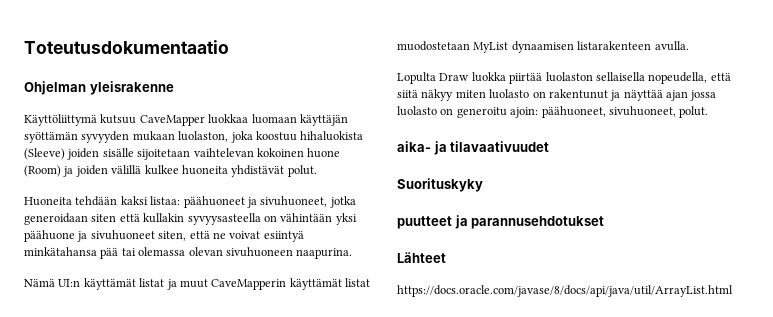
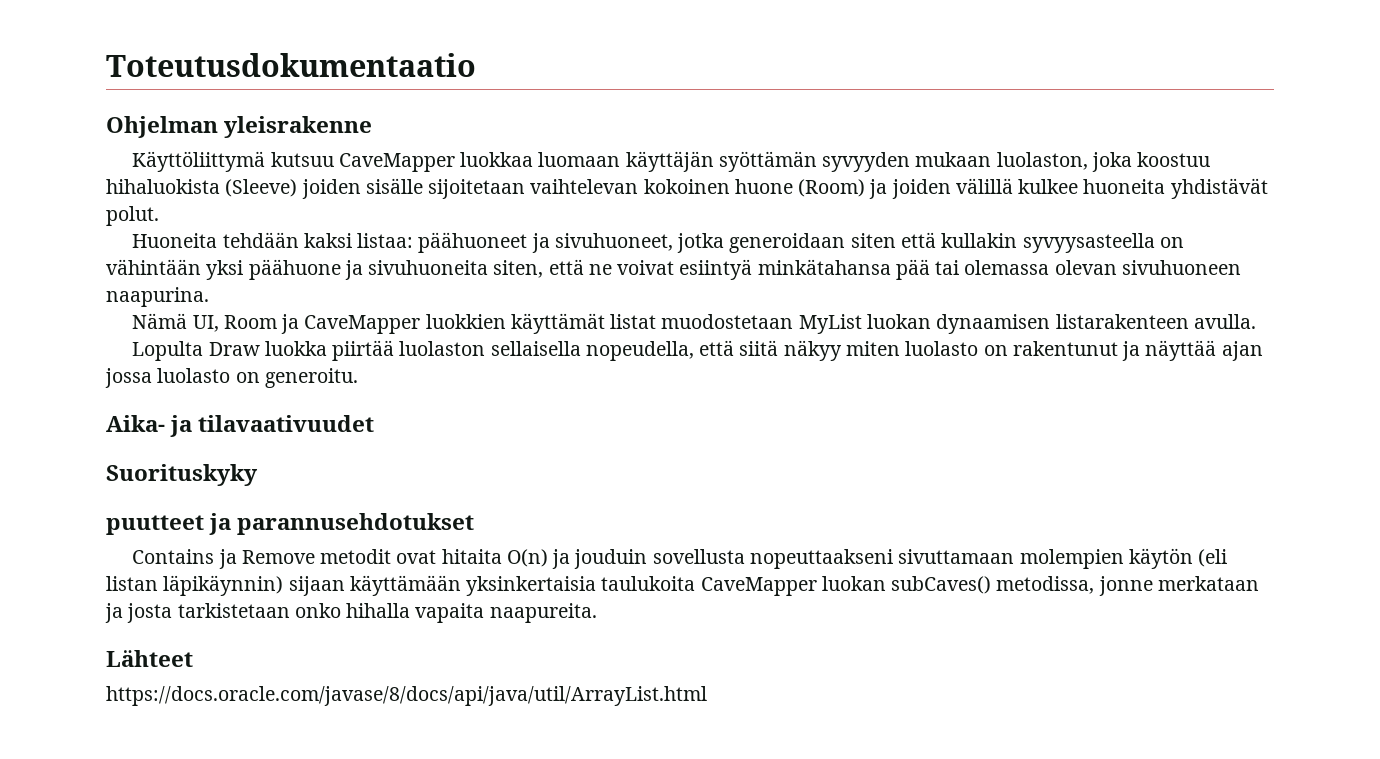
[90,230,155,240] sivuhuoneet -> [368,260,489,275] sivuhuoneita
[58,278,287,290] UI:n käyttämät listat ja muut CaveMapperin -> [192,314,506,334] UI, Room ja CaveMapper luokkien
(509, 47) none -> [866,314,931,329] luokan
[456,106,709,118] [397,141,431,152] generoitu ajoin: päähuoneet, sivuhuoneet, polut. // aika- -> [264,368,358,388] [106,415,165,432] generoitu. // Aika-
(605, 222) none -> [132,548,1228,569] [106,575,1259,596] [105,603,597,623] // Contains ja Remove metodit ovat hitaita O(n) ja jouduin sovellusta nopeuttaakseni sivuttamaan molempien käytön (eli listan läpikäynnin) sijaan käyttämään yksinkertaisia taulukoita CaveMapper luokan subCaves() metodissa, jonne merkataan ja josta tarkistetaan onko hihalla vapaita naapureita.

